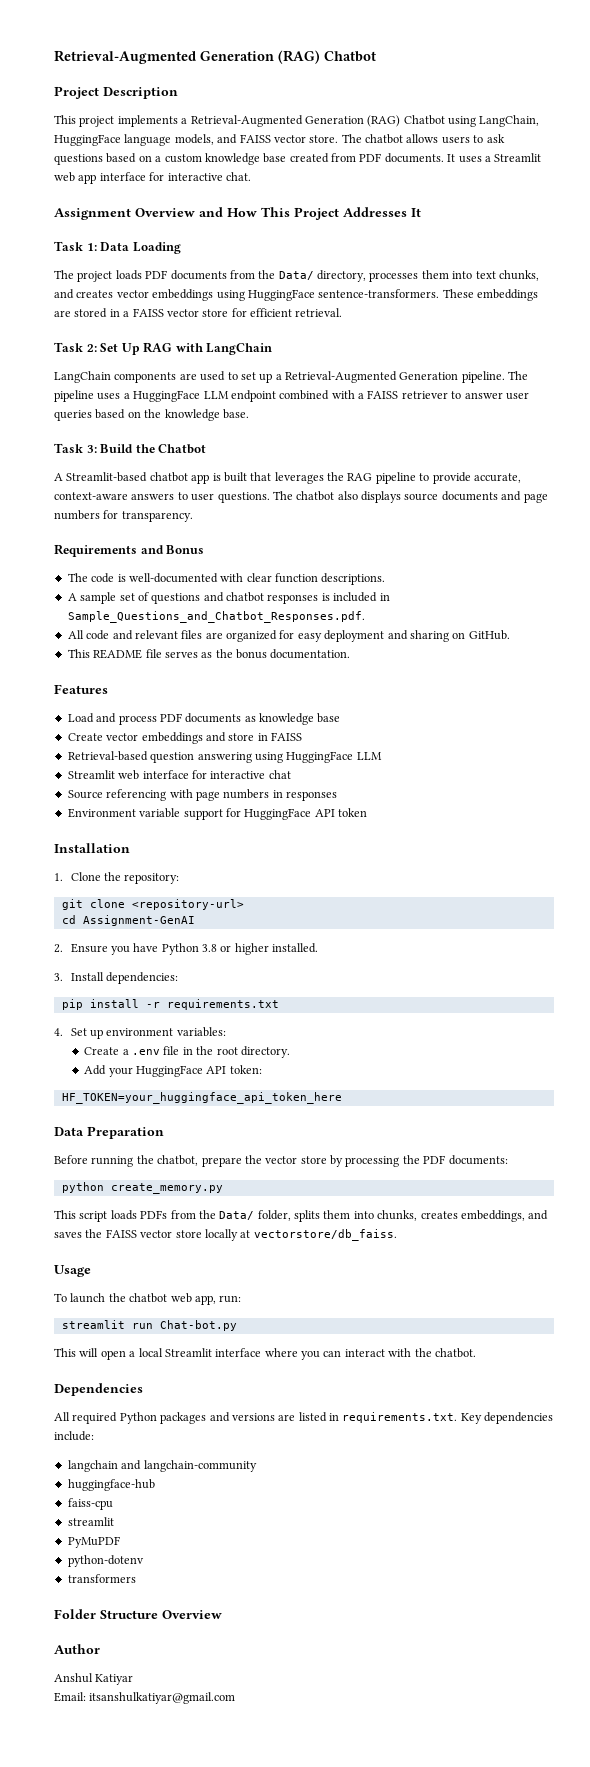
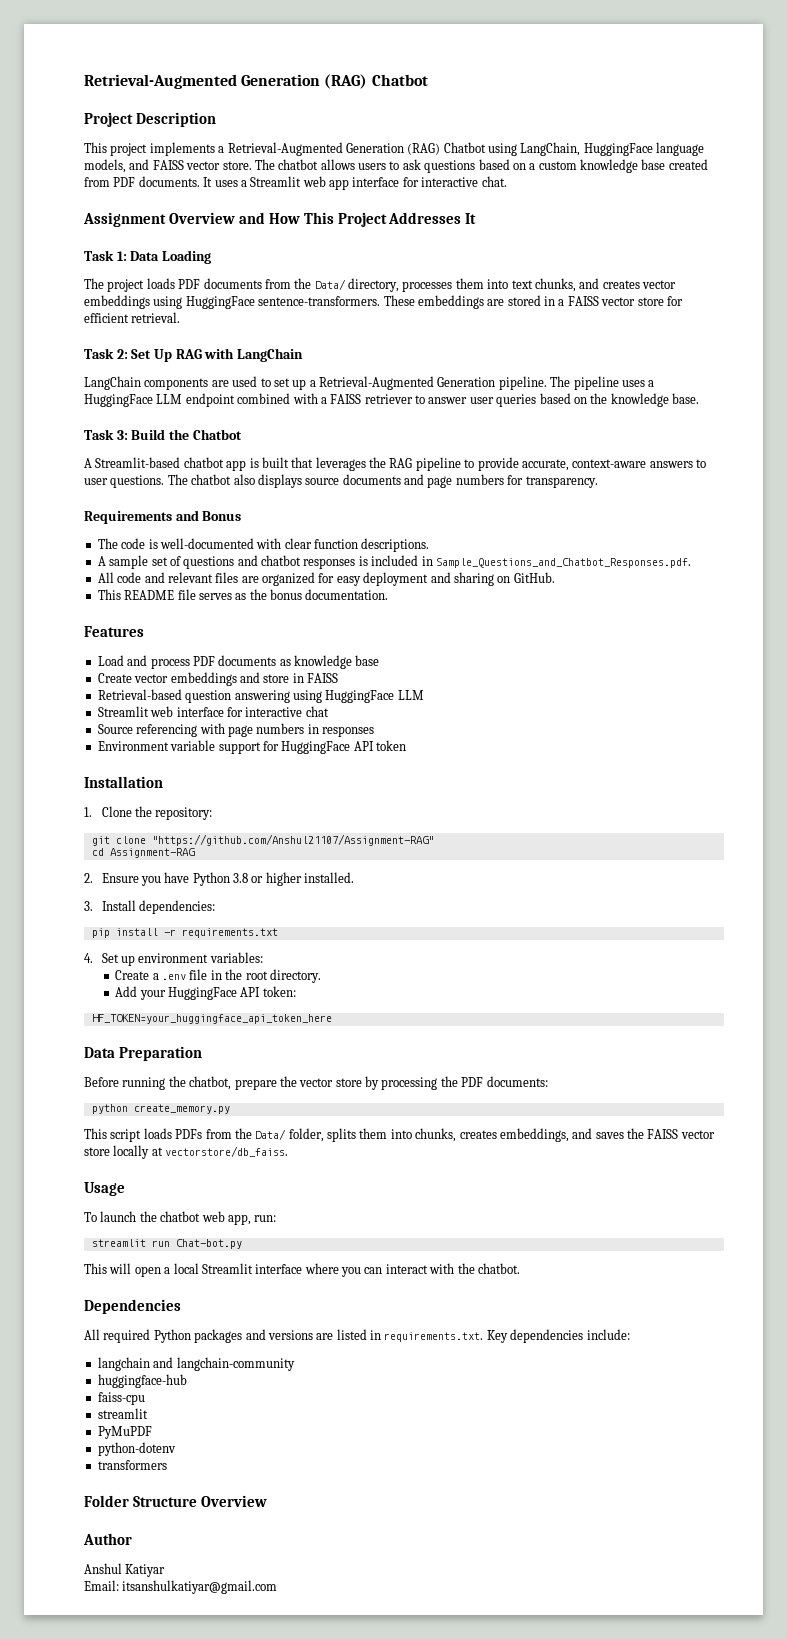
[131,899,244,910] <repository-url> -> [151,834,434,846] "https://github.com/Anshul21107/Assignment-RAG"
[82,915,195,926] Assignment-GenAI -> [109,848,195,858] Assignment-RAG

